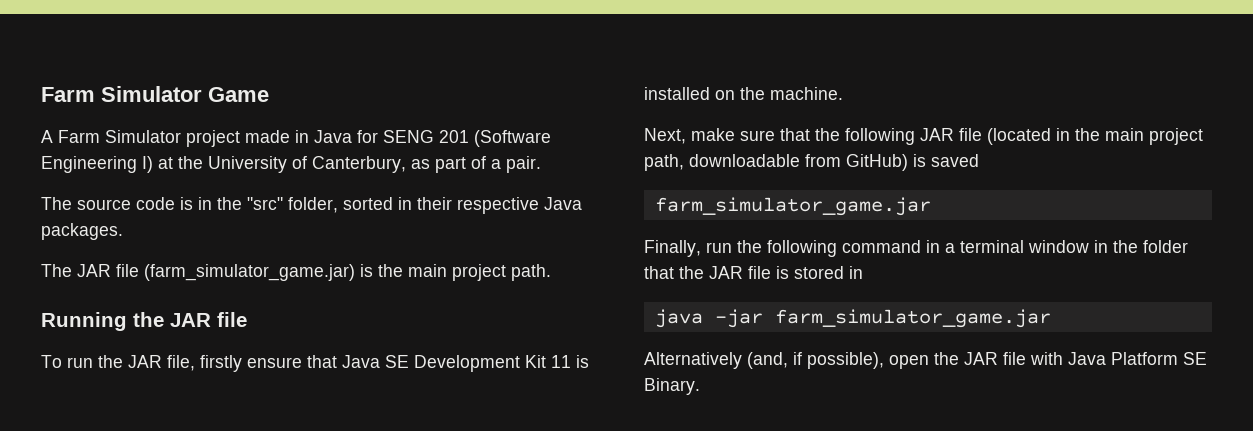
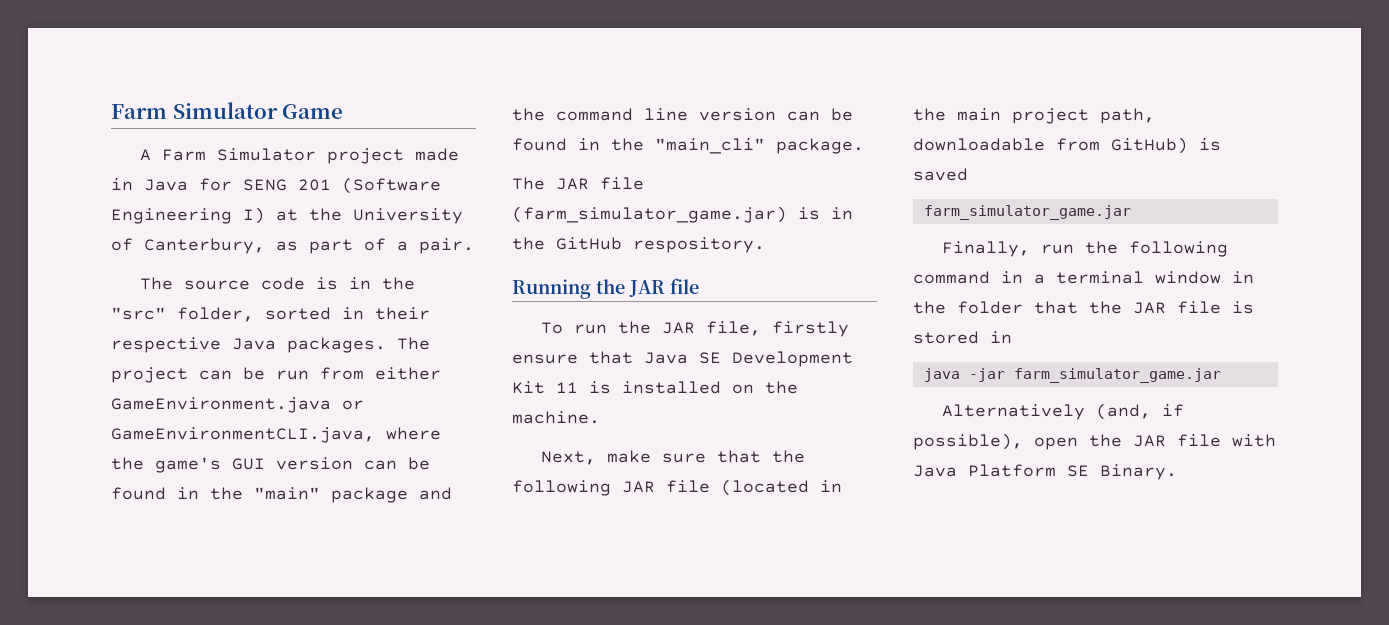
(123, 231) none -> [397,337,430,350] [111,367,441,383] [111,397,364,413] [111,427,441,443] [111,457,430,473] [111,487,452,503] [512,108,853,121] [512,138,864,154] The project can be run from either GameEnvironment.java or GameEnvironmentCLI.java, where the game's GUI version can be found in the "main" package and the command line version can be found in the "main_cli" package.
[378,264,551,281] the main project path. -> [831,207,853,220] [512,237,765,253] in the GitHub respository.

